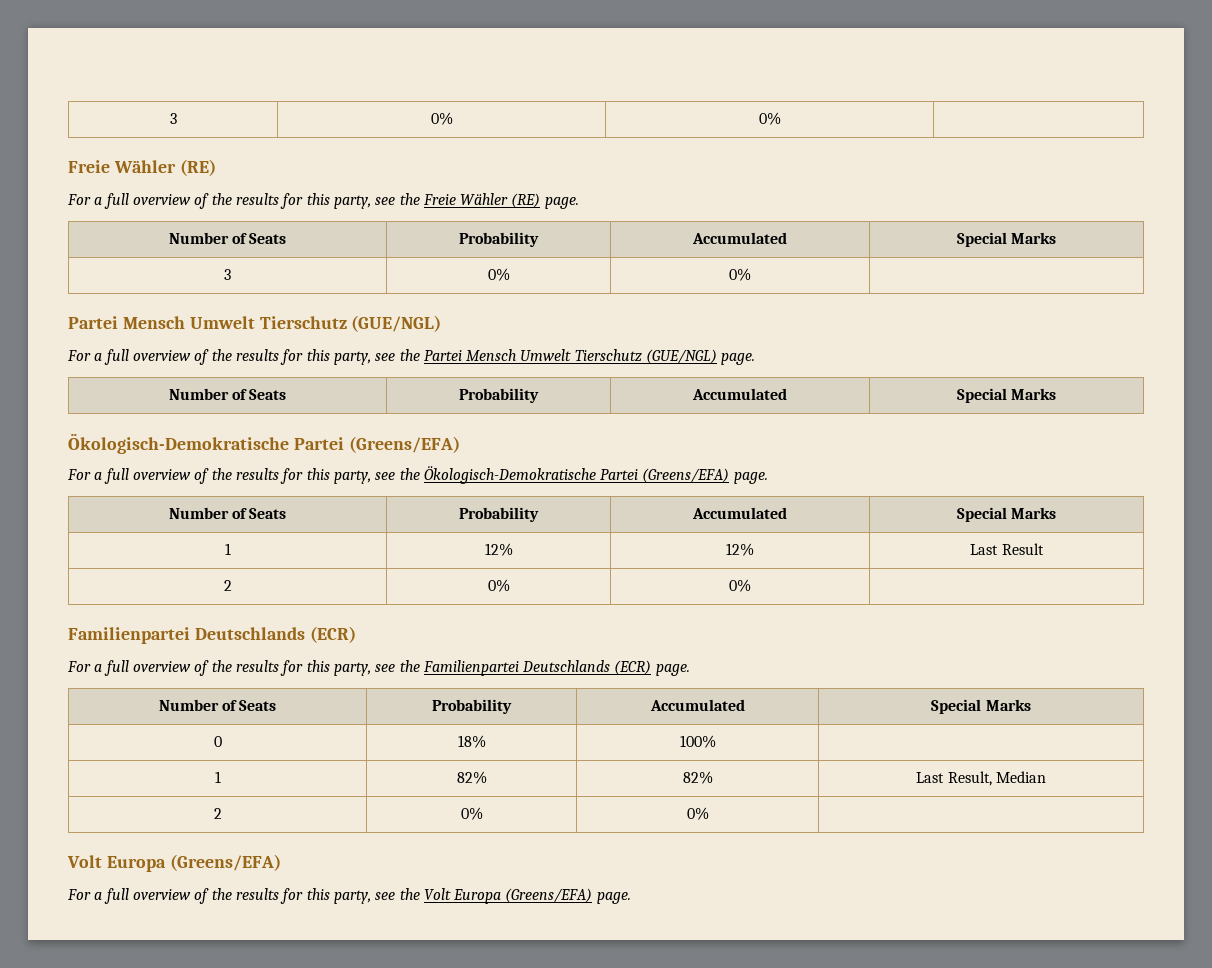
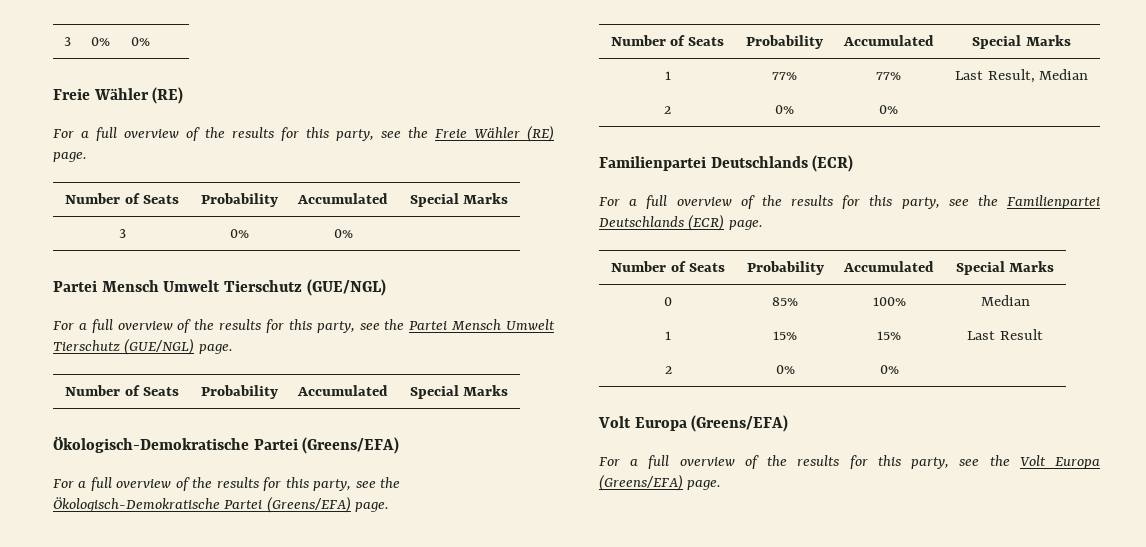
[484,543,513,556] [726,543,754,556] [970,543,1044,555] 12% | 12% | Last Result -> [772,72,797,80] [876,72,901,80] [955,69,1088,83] 77% | 77% | Last Result, Median
[457,735,486,748] 18% -> [772,297,798,306] 85%
[214,771,221,783] [456,771,487,784] [682,771,713,784] [916,771,1046,786] // 1 | 82% | 82% | Last Result, Median -> [980,295,1030,306] [665,331,671,340] [773,331,797,340] [877,331,901,340] [967,329,1043,340] Median // 1 | 15% | 15% | Last Result

